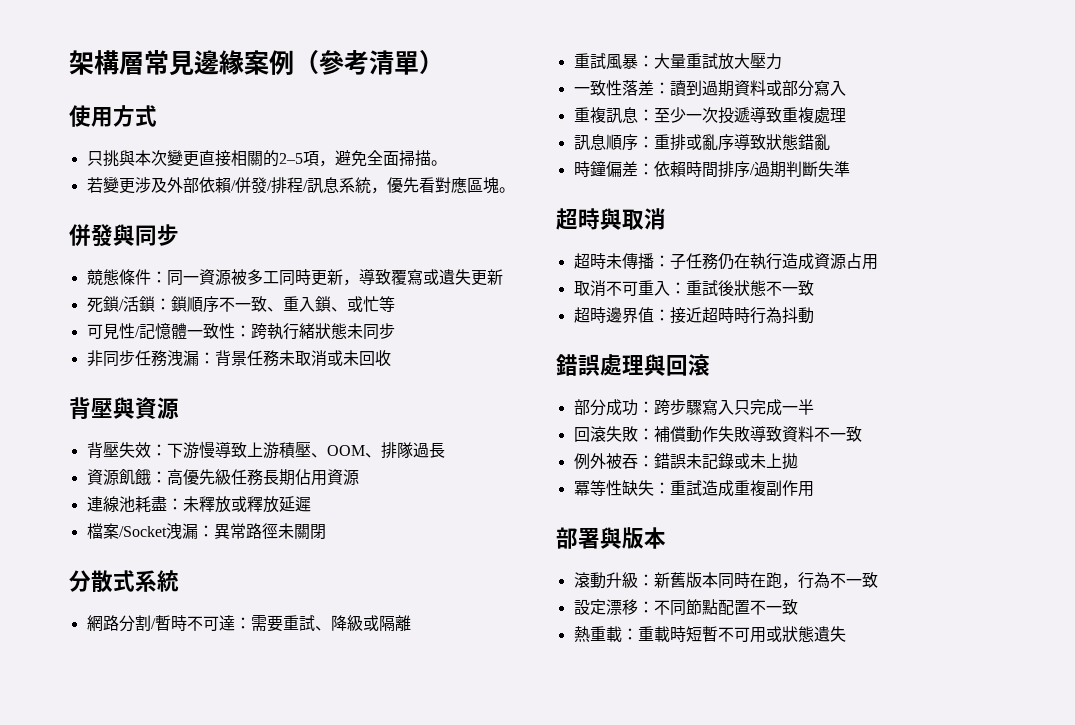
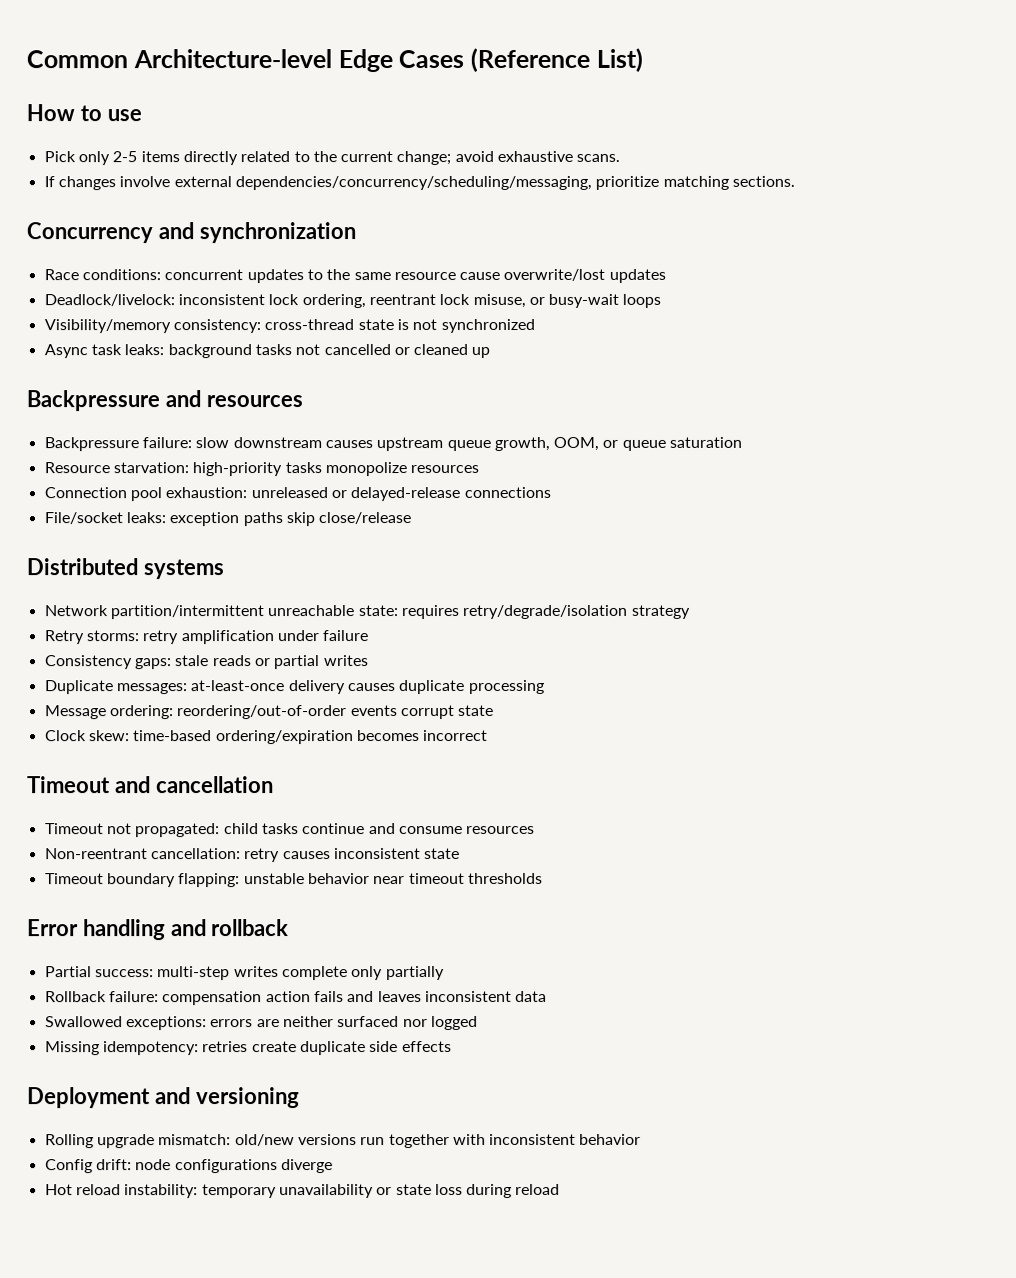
[69,50,444,76] [69,105,157,127] [86,149,447,167] [86,176,515,194] [69,224,179,247] [86,268,503,286] [86,296,395,313] [86,323,395,340] [86,350,391,367] [69,397,179,420] [86,441,445,459] [86,469,359,486] [86,496,311,513] [86,523,326,540] [69,570,179,593] [86,615,411,632] [573,53,782,70] [573,80,846,97] [573,106,846,124] [573,133,830,151] [573,161,850,178] [556,208,666,230] [573,253,878,270] [573,280,814,297] [573,307,814,324] [556,354,710,376] [573,399,814,416] [573,425,862,443] [573,453,798,470] [573,480,814,497] [556,527,666,549] [573,572,878,589] [573,599,798,616] [573,626,846,643] 架構層常見邊緣案例（參考清單） // 使用方式 // 只挑與本次變更直接相關的2–5項，避免全面掃描。 // 若變更涉及外部依賴/併發/排程/訊息系統，優先看對應區塊。 // 併發與同步 // 競態條件：同一資源被多工同時更新，導致覆寫或遺失更新 // 死鎖/活鎖：鎖順序不一致、重入鎖、或忙等 // 可見性/記憶體一致性：跨執行緒狀態未同步 // 非同步任務洩漏：背景任務未取消或未回收 // 背壓與資源 // 背壓失效：下游慢導致上游積壓、OOM、排隊過長 // 資源飢餓：高優先級任務長期佔用資源 // 連線池耗盡：未釋放或釋放延遲 // 檔案/Socket洩漏：異常路徑未關閉 // 分散式系統 // 網路分割/暫時不可達：需要重試、降級或隔離 // 重試風暴：大量重試放大壓力 // 一致性落差：讀到過期資料或部分寫入 // 重複訊息：至少一次投遞導致重複處理 // 訊息順序：重排或亂序導致狀態錯亂 // 時鐘偏差：依賴時間排序/過期判斷失準 // 超時與取消 // 超時未傳播：子任務仍在執行造成資源占用 // 取消不可重入：重試後狀態不一致 // 超時邊界值：接近超時時行為抖動 // 錯誤處理與回滾 // 部分成功：跨步驟寫入只完成一半 // 回滾失敗：補償動作失敗導致資料不一致 // 例外被吞：錯誤未記錄或未上拋 // 冪等性缺失：重試造成重複副作用 // 部署與版本 // 滾動升級：新舊版本同時在跑，行為不一致 // 設定漂移：不同節點配置不一致 // 熱重載：重載時短暫不可用或狀態遺失 -> [26,47,643,73] [26,104,142,122] [43,150,621,166] [43,175,795,191] [26,222,356,244] [43,268,666,284] [43,293,662,309] [43,318,535,334] [43,344,491,359] [26,390,303,412] [43,436,743,452] [43,462,480,477] [43,486,551,502] [43,512,412,527] [26,558,224,580] [43,604,690,620] [43,630,370,645] [44,655,369,670] [44,679,545,695] [44,705,495,720] [44,730,489,745] [27,776,274,794] [44,823,536,838] [44,848,461,863] [44,872,543,888] [27,919,290,941] [44,966,445,981] [44,990,548,1006] [44,1016,478,1031] [44,1041,452,1056] [27,1087,300,1109] [44,1133,642,1149] [44,1159,333,1174] [44,1183,561,1199] Common Architecture-level Edge Cases (Reference List) // How to use // Pick only 2-5 items directly related to the current change; avoid exhaustive scans. // If changes involve external dependencies/concurrency/scheduling/messaging, prioritize matching sections. // Concurrency and synchronization // Race conditions: concurrent updates to the same resource cause overwrite/lost updates // Deadlock/livelock: inconsistent lock ordering, reentrant lock misuse, or busy-wait loops // Visibility/memory consistency: cross-thread state is not synchronized // Async task leaks: background tasks not cancelled or cleaned up // Backpressure and resources // Backpressure failure: slow downstream causes upstream queue growth, OOM, or queue saturation // Resource starvation: high-priority tasks monopolize resources // Connection pool exhaustion: unreleased or delayed-release connections // File/socket leaks: exception paths skip close/release // Distributed systems // Network partition/intermittent unreachable state: requires retry/degrade/isolation strategy // Retry storms: retry amplification under failure // Consistency gaps: stale reads or partial writes // Duplicate messages: at-least-once delivery causes duplicate processing // Message ordering: reordering/out-of-order events corrupt state // Clock skew: time-based ordering/expiration becomes incorrect // Timeout and cancellation // Timeout not propagated: child tasks continue and consume resources // Non-reentrant cancellation: retry causes inconsistent state // Timeout boundary flapping: unstable behavior near timeout thresholds // Error handling and rollback // Partial success: multi-step writes complete only partially // Rollback failure: compensation action fails and leaves inconsistent data // Swallowed exceptions: errors are neither surfaced nor logged // Missing idempotency: retries create duplicate side effects // Deployment and versioning // Rolling upgrade mismatch: old/new versions run together with inconsistent behavior // Config drift: node configurations diverge // Hot reload instability: temporary unavailability or state loss during reload

